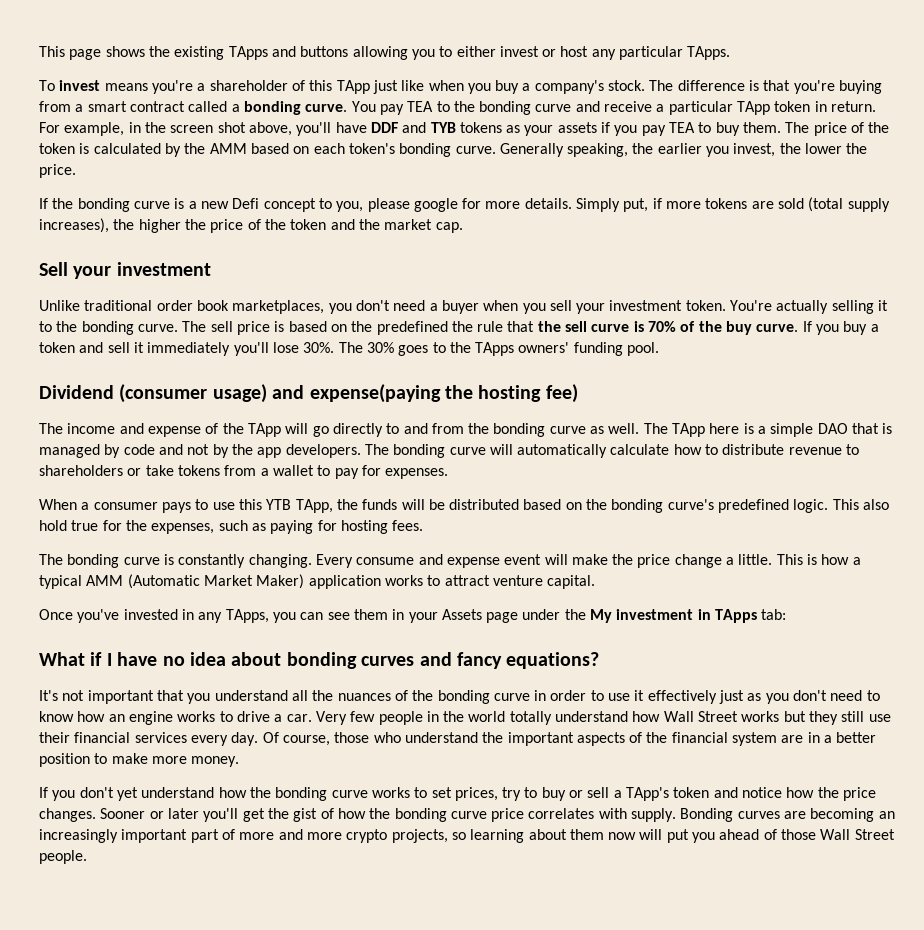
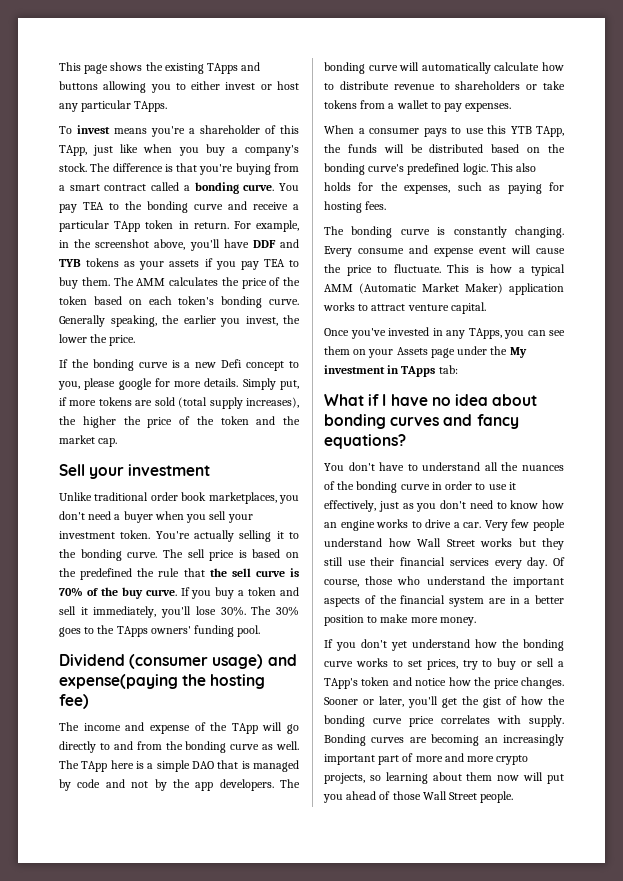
[336,80,370,94] TApp -> [59,145,87,156] TApp,
[170,122,246,133] screen shot -> [95,239,150,248] screenshot
[813,122,890,136] [39,143,247,157] price of the token is calculated by the AMM -> [136,277,300,289] [59,296,87,305] AMM calculates the price of the token
[147,342,231,356] immediately -> [93,606,157,618] immediately,
[361,465,381,476] for -> (463, 107) none
[39,520,99,531] hold true -> [324,182,351,191] holds
[571,554,773,568] make the price change a little. -> [536,248,565,254] [324,264,441,276] cause the price to fluctuate.
[392,609,405,620] in -> [353,349,367,355] on
[39,690,211,704] It's not important that you -> [324,462,418,471] You don't have to
[647,690,717,704] effectively -> [324,500,376,512] effectively,
[426,711,552,725] in the world totally -> (565, 525) none
[167,808,199,819] later -> [379,696,404,707] later,

